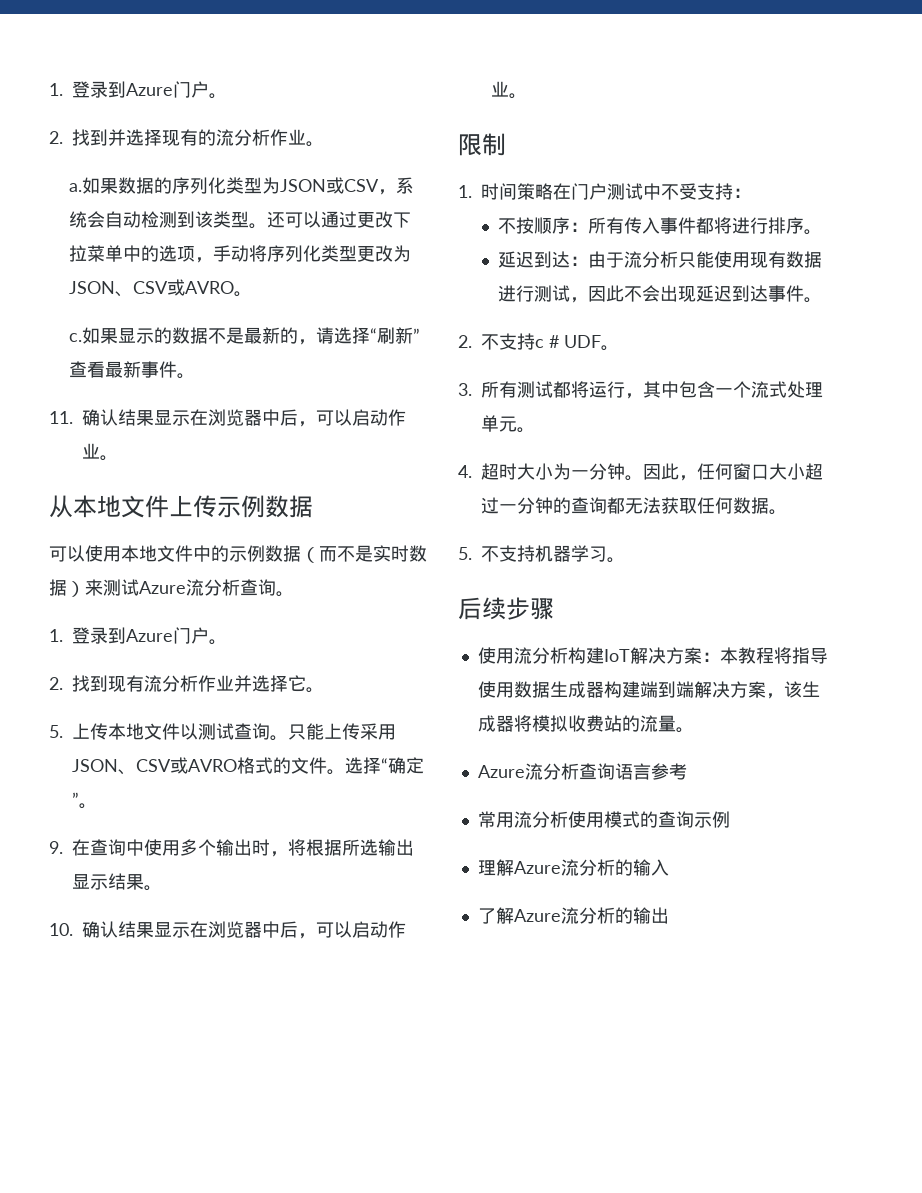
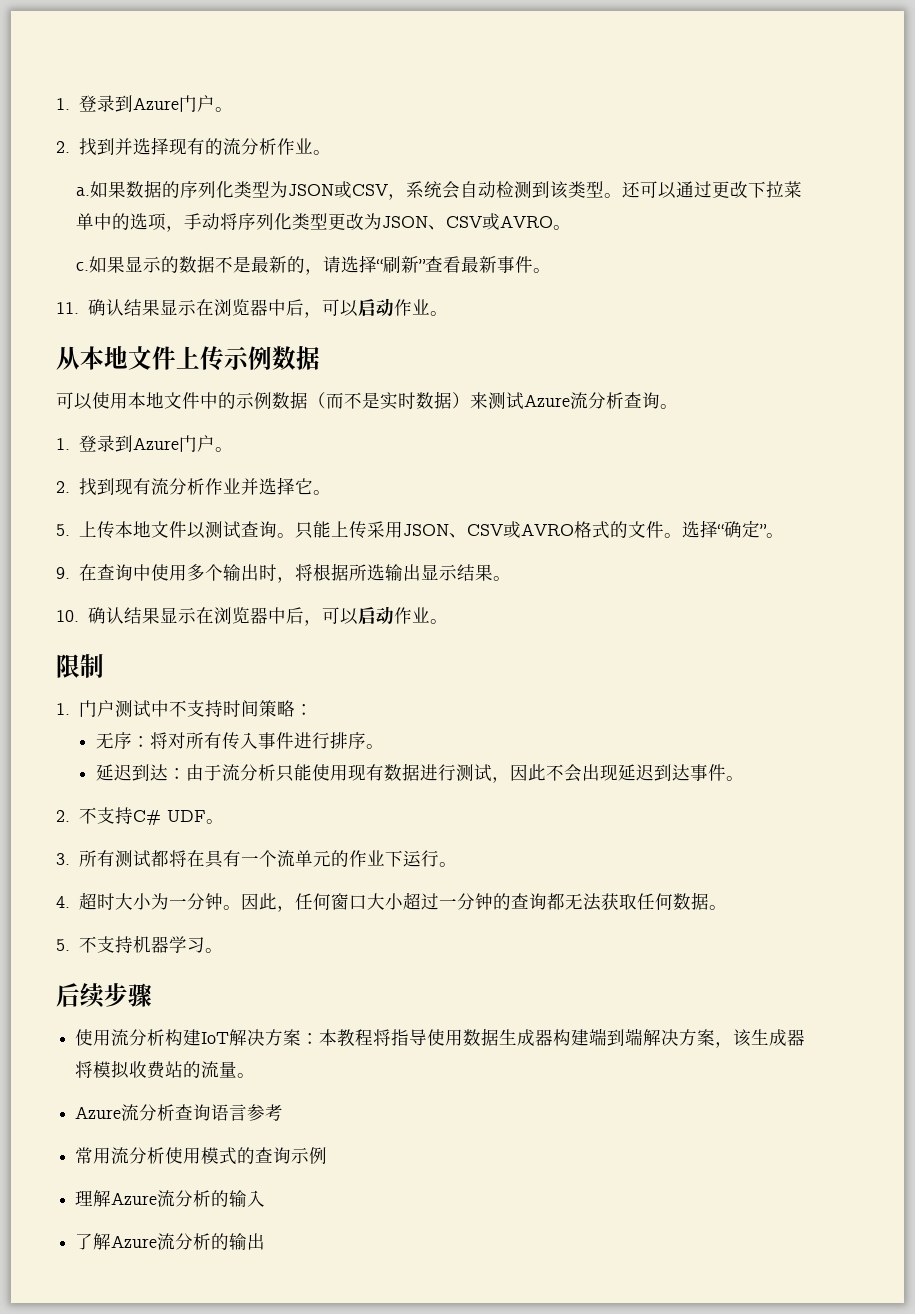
[481,183,571,200] 时间策略在 -> (70, 709) none
[679,183,751,200] [498,217,589,234] 受支持： // 不按顺序： -> [186,700,313,717] [95,732,186,749] 支持时间策略： // 无序：将对
[696,217,733,234] 都将 -> (294, 740) none
[535,335,559,348] c # -> [132,809,161,826] C#
[589,381,823,399] [481,415,517,432] 运行，其中包含一个流式处理单元 -> [186,850,439,868] 在具有一个流单元的作业下运行

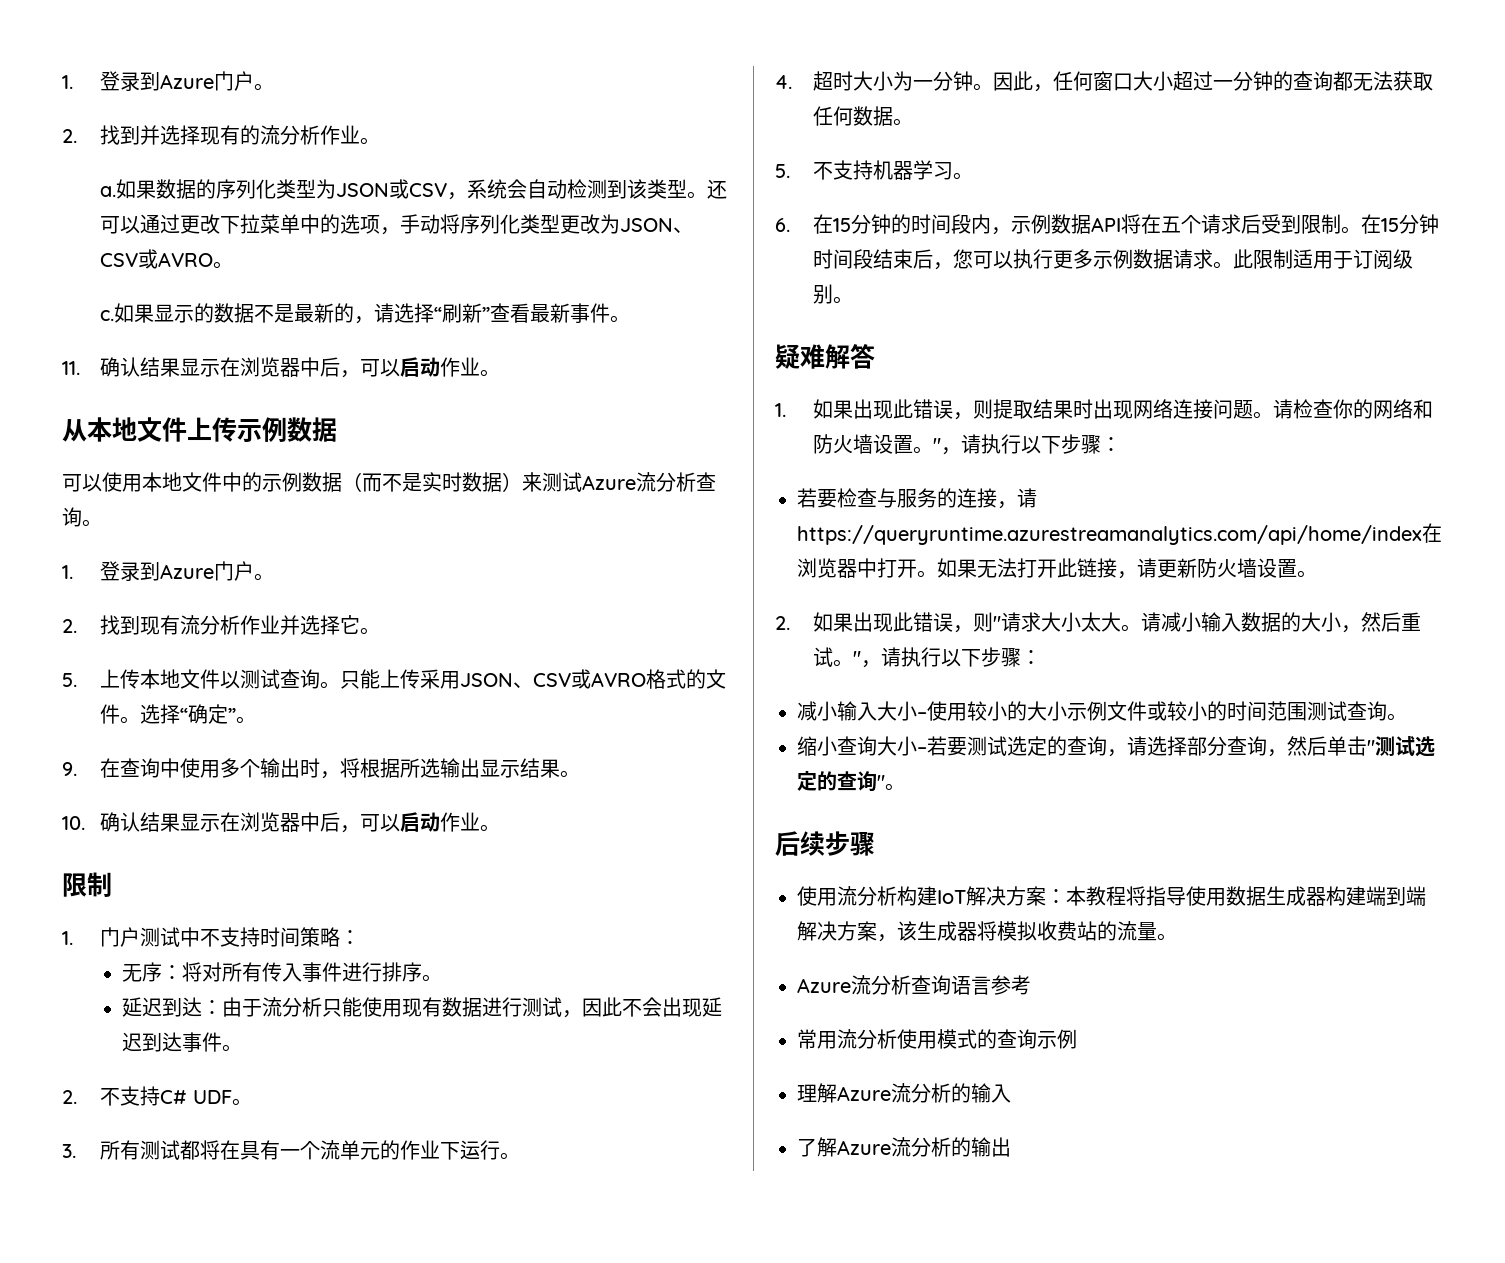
(223, 950) none -> [775,214,1439,235] [812,249,1413,270] [812,284,853,304] [775,344,875,369] [775,399,1433,420] [812,434,1121,455] [797,488,1037,509] [797,523,1442,545] [797,558,1317,579] [775,612,1421,633] [812,647,1041,668] [797,701,1407,721] [797,736,1435,757] [797,771,905,792] // 6.在15分钟的时间段内，示例数据API将在五个请求后受到限制。在15分钟时间段结束后，您可以执行更多示例数据请求。此限制适用于订阅级别。 // 疑难解答 // 1.如果出现此错误，则提取结果时出现网络连接问题。请检查你的网络和防火墙设置。"，请执行以下步骤： // 若要检查与服务的连接，请https://queryruntime.azurestreamanalytics.com/api/home/index在浏览器中打开。如果无法打开此链接，请更新防火墙设置。 // 2.如果出现此错误，则"请求大小太大。请减小输入数据的大小，然后重试。"，请执行以下步骤： // 减小输入大小–使用较小的大小示例文件或较小的时间范围测试查询。 // 缩小查询大小–若要测试选定的查询，请选择部分查询，然后单击"测试选定的查询"。

